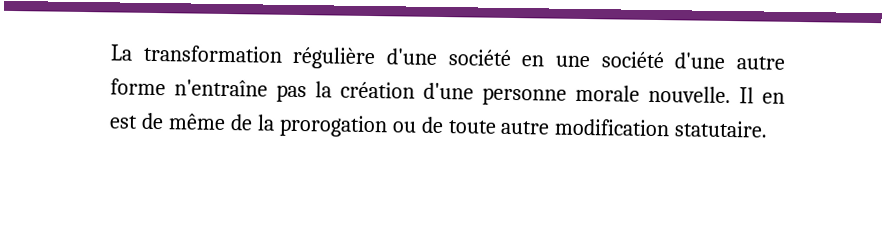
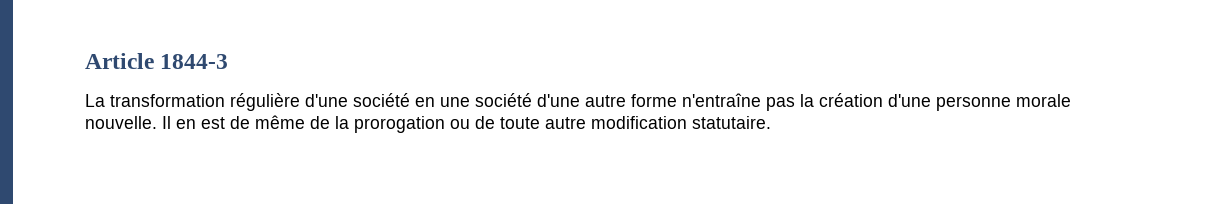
(110, 52) none -> [85,53,229,69] Article 1844-3 //

